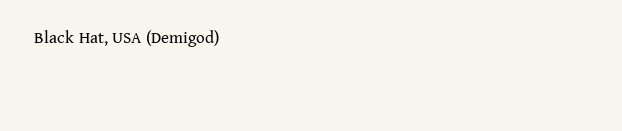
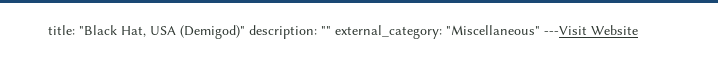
[34,30,219,47] Black Hat, USA (Demigod) -> [48,25,638,39] title: "Black Hat, USA (Demigod)" description: "" external_category: "Miscellaneous" ---Visit Website

